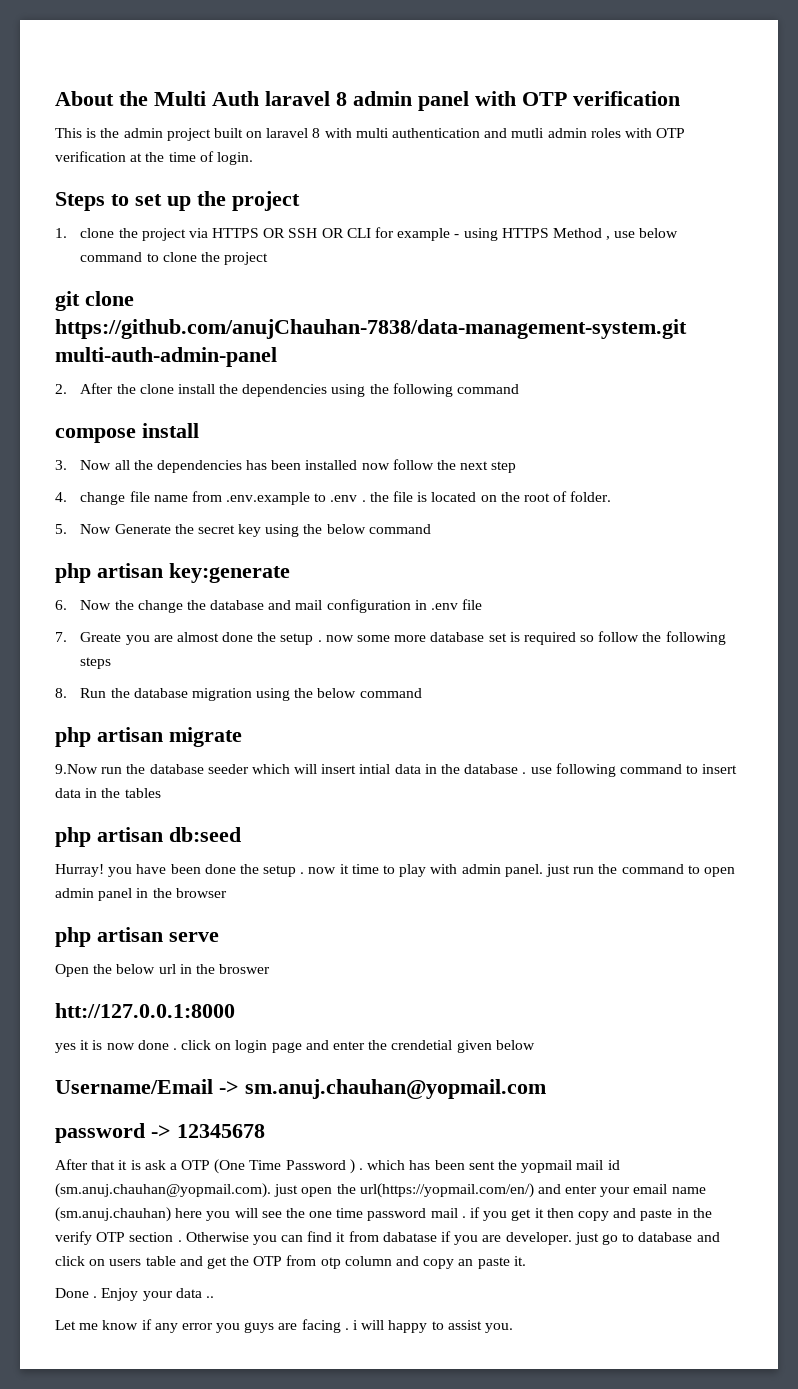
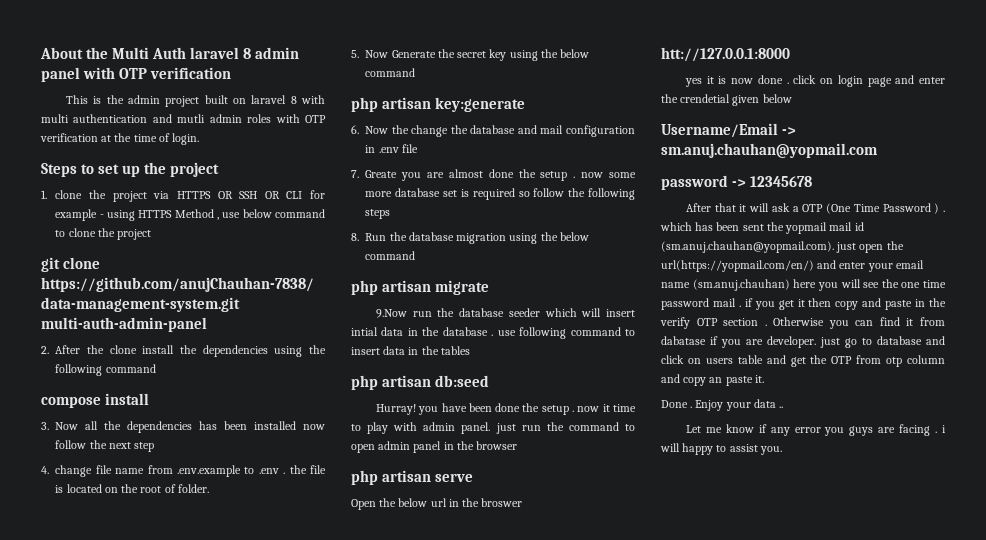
[130,1160,141,1170] is -> [749,203,770,212] will

